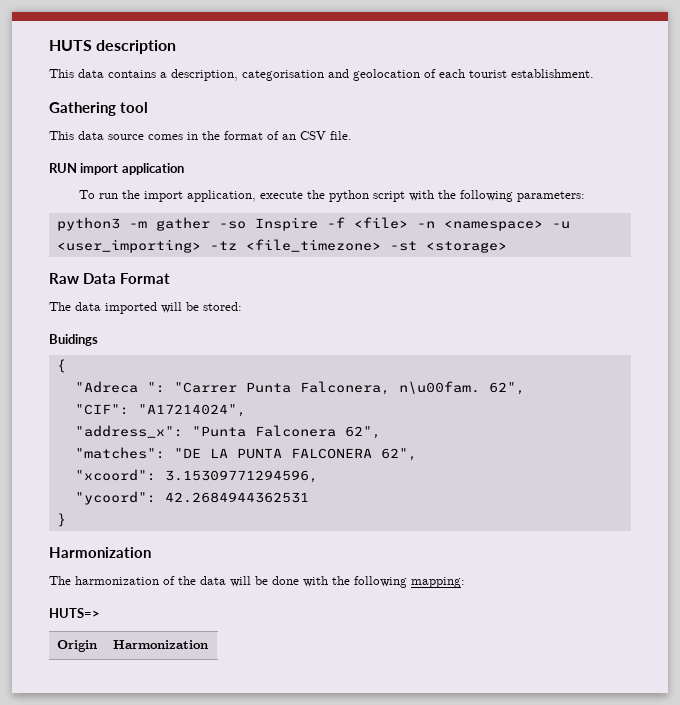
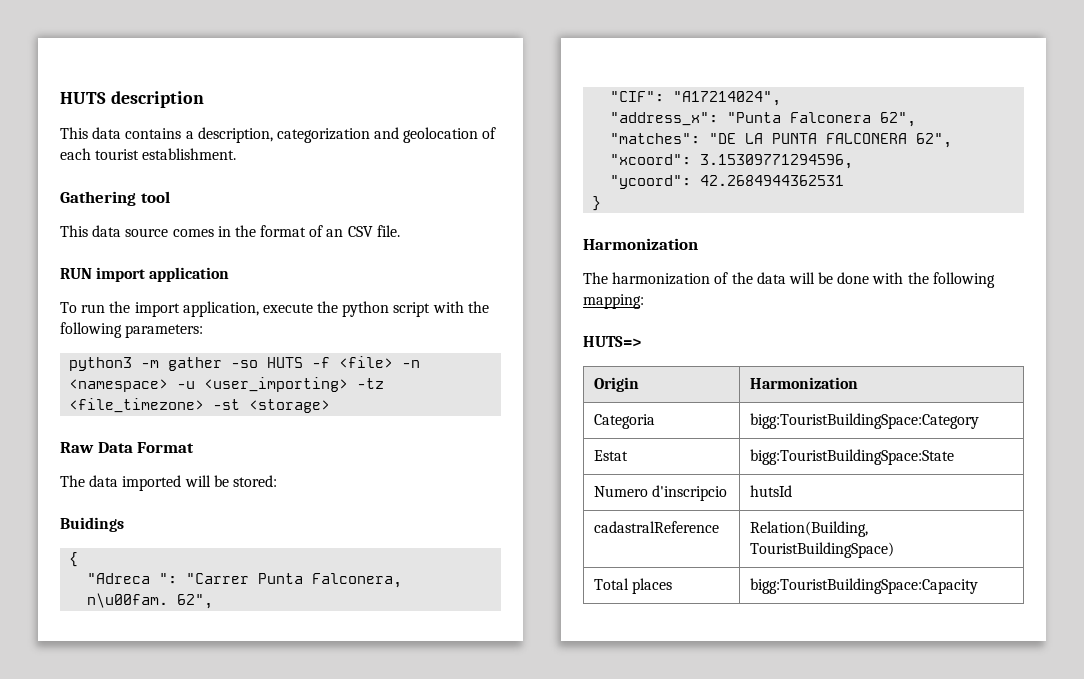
[242,70,324,81] categorisation -> [276,128,370,143] categorization
[254,217,318,231] Inspire -> [267,357,304,368] HUTS
(208, 644) none -> [593,414,655,429] [749,413,979,429] [593,450,628,461] [749,449,954,465] [593,485,728,501] [749,485,792,497] [593,521,719,533] [749,521,868,537] [749,542,894,558] [593,578,673,594] [749,578,978,594] // Categoria | bigg:TouristBuildingSpace:Category // Estat | bigg:TouristBuildingSpace:State // Numero d'inscripcio | hutsId // cadastralReference | Relation(Building, TouristBuildingSpace) // Total places | bigg:TouristBuildingSpace:Capacity

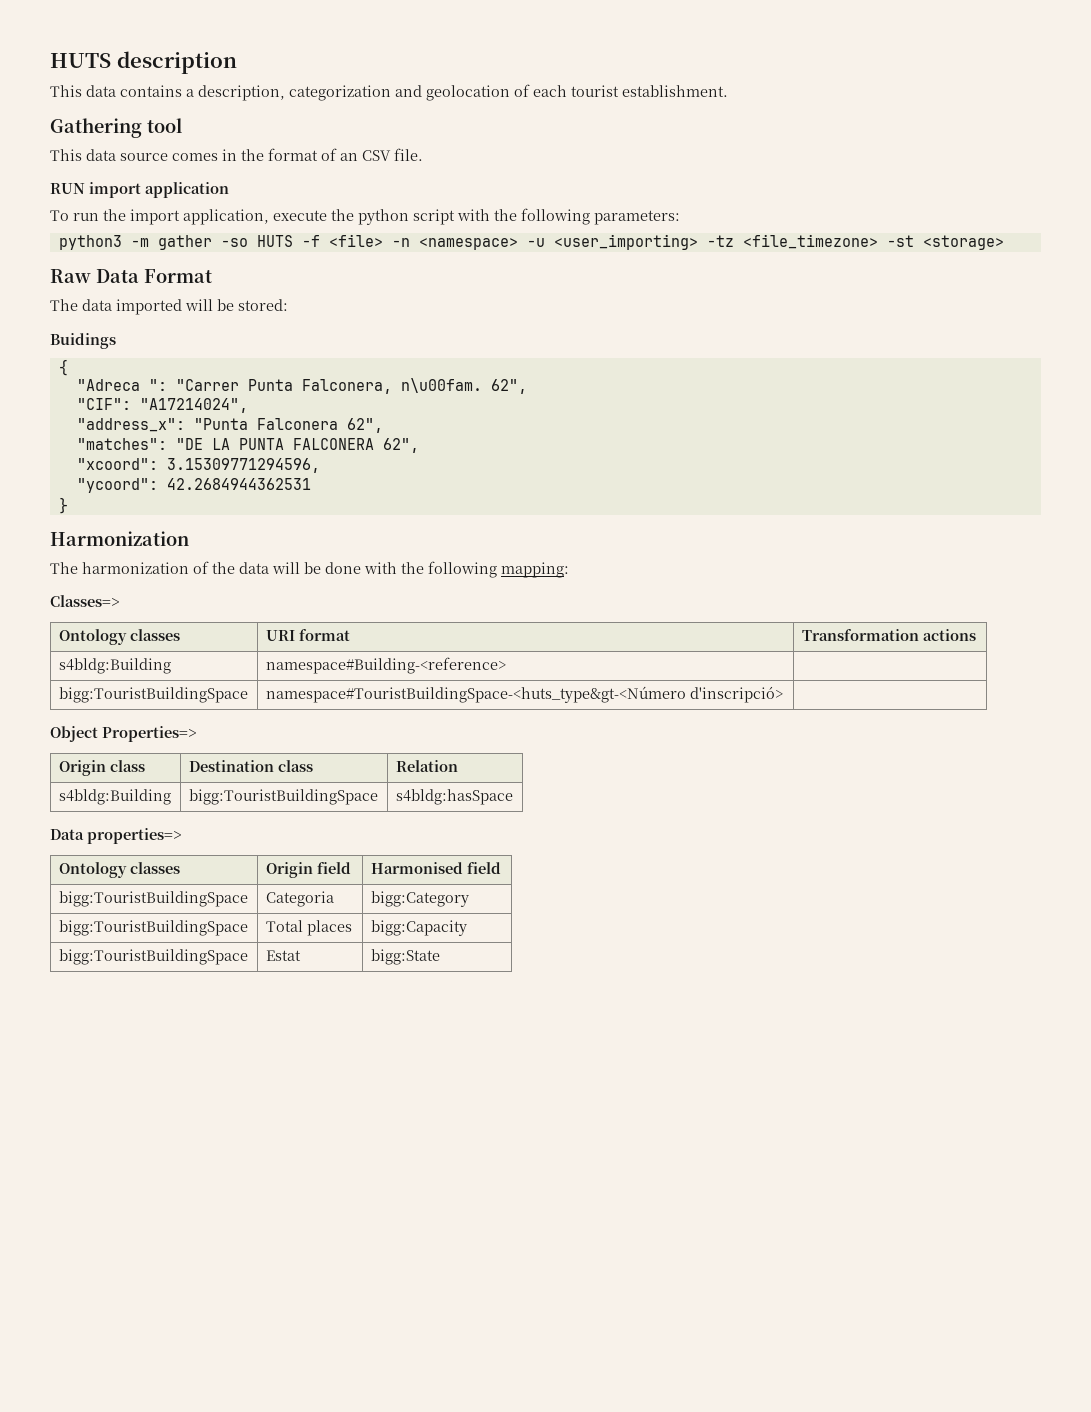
[583,336,641,347] [593,377,639,392] [749,377,858,389] [593,414,655,429] [749,413,979,429] [593,450,628,461] [749,449,954,465] [593,485,728,501] [749,485,792,497] [593,521,719,533] [749,521,868,537] [749,542,894,558] [593,578,673,594] [749,578,978,594] HUTS=> // Origin | Harmonization // Categoria | bigg:TouristBuildingSpace:Category // Estat | bigg:TouristBuildingSpace:State // Numero d'inscripcio | hutsId // cadastralReference | Relation(Building, TouristBuildingSpace) // Total places | bigg:TouristBuildingSpace:Capacity -> [50,595,120,607] [58,629,180,645] [265,629,350,641] [801,629,976,641] [58,658,171,674] [265,657,506,674] [58,687,248,703] [265,686,783,703] [50,726,197,742] [58,760,145,776] [188,760,313,772] [395,760,458,772] [58,789,171,805] [188,789,378,805] [395,789,513,805] [50,828,182,844] [58,862,180,878] [265,862,351,878] [370,862,501,874] [58,891,248,907] [265,891,334,907] [370,891,469,907] [58,920,248,936] [265,920,352,936] [370,920,467,936] [58,949,248,965] [265,950,301,961] [370,949,440,965] Classes=> // Ontology classes | URI format | Transformation actions // s4bldg:Building | namespace#Building-<reference> | // bigg:TouristBuildingSpace | namespace#TouristBuildingSpace-<huts_type&gt-<Número d'inscripció> | // Object Properties=> // Origin class | Destination class | Relation // s4bldg:Building | bigg:TouristBuildingSpace | s4bldg:hasSpace // Data properties=> // Ontology classes | Origin field | Harmonised field // bigg:TouristBuildingSpace | Categoria | bigg:Category // bigg:TouristBuildingSpace | Total places | bigg:Capacity // bigg:TouristBuildingSpace | Estat | bigg:State

